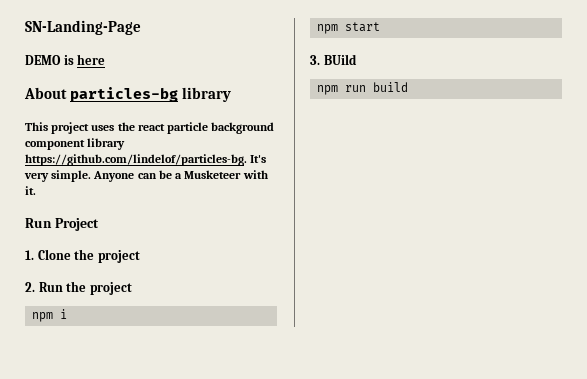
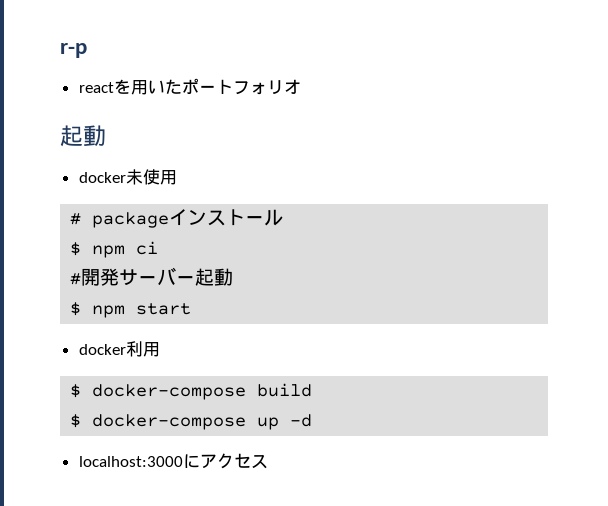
[25,20,141,35] [25,54,106,65] [24,87,232,102] [25,122,275,134] [25,138,126,150] [25,154,267,166] [24,170,268,182] [25,186,36,195] [25,218,99,231] [25,249,140,263] [25,281,132,295] [32,309,68,322] [317,22,381,34] [310,54,357,65] [317,82,409,95] SN-Landing-Page // DEMO is here // About particles-bg library // This project uses the react particle background component library https://github.com/lindelof/particles-bg. It's very simple. Anyone can be a Musketeer with it. // Run Project // 1. Clone the project // 2. Run the project // npm i // npm start // 3. BUild // npm run build -> [60,43,87,58] [78,78,301,95] [60,125,106,147] [78,169,177,185] [70,209,284,228] [70,241,159,258] [70,267,234,286] [70,302,192,318] [78,341,160,357] [70,383,313,400] [70,414,313,430] [78,453,268,469] r-p // reactを用いたポートフォリオ // 起動 // docker未使用 // # packageインストール // $ npm ci // #開発サーバー起動 // $ npm start // docker利用 // $ docker-compose build // $ docker-compose up -d // localhost:3000にアクセス

